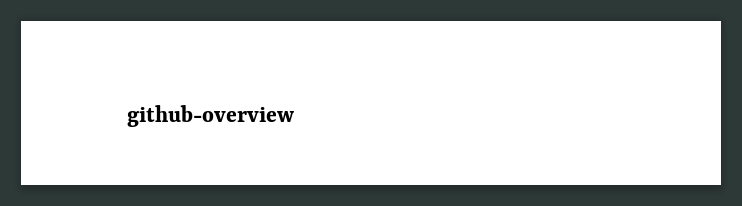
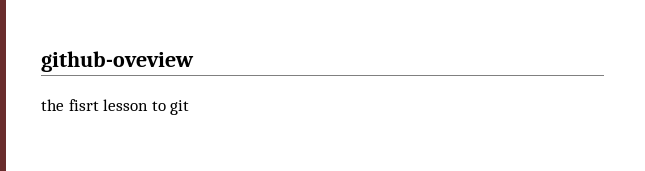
[127,105,294,127] github-overview -> [41,51,194,72] [41,99,190,115] github-oveview // the fisrt lesson to git

